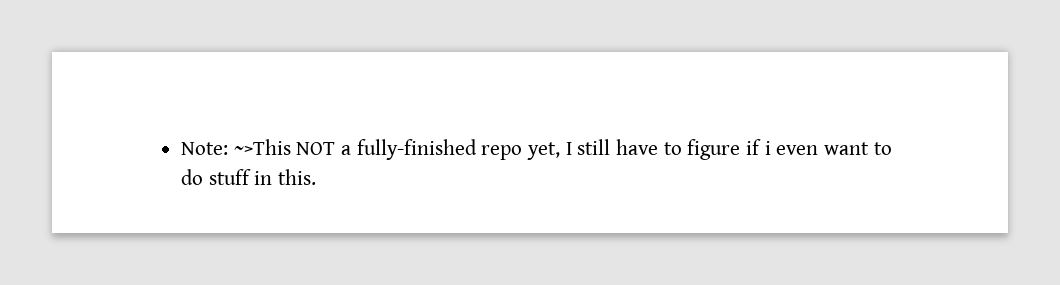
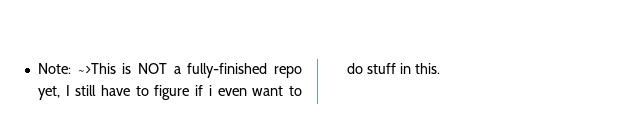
(291, 147) none -> [122,63,132,74] is

